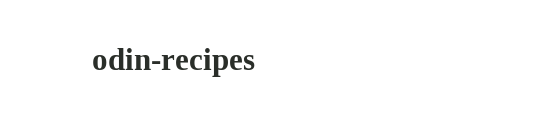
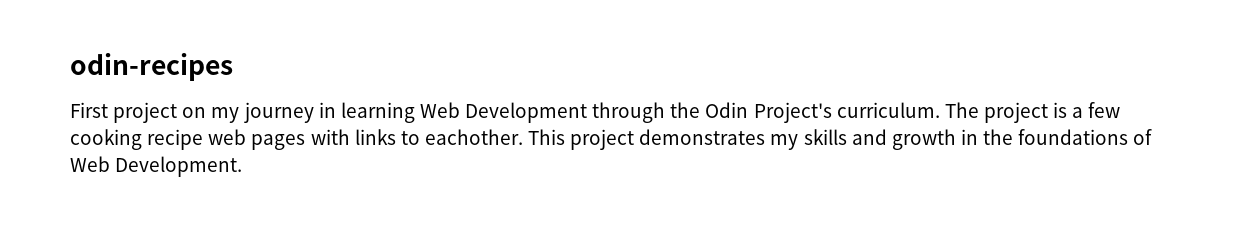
(255, 62) none -> [70,102,1121,123] [70,129,1153,150] [70,156,243,177] // First project on my journey in learning Web Development through the Odin Project's curriculum. The project is a few cooking recipe web pages with links to eachother. This project demonstrates my skills and growth in the foundations of Web Development.

